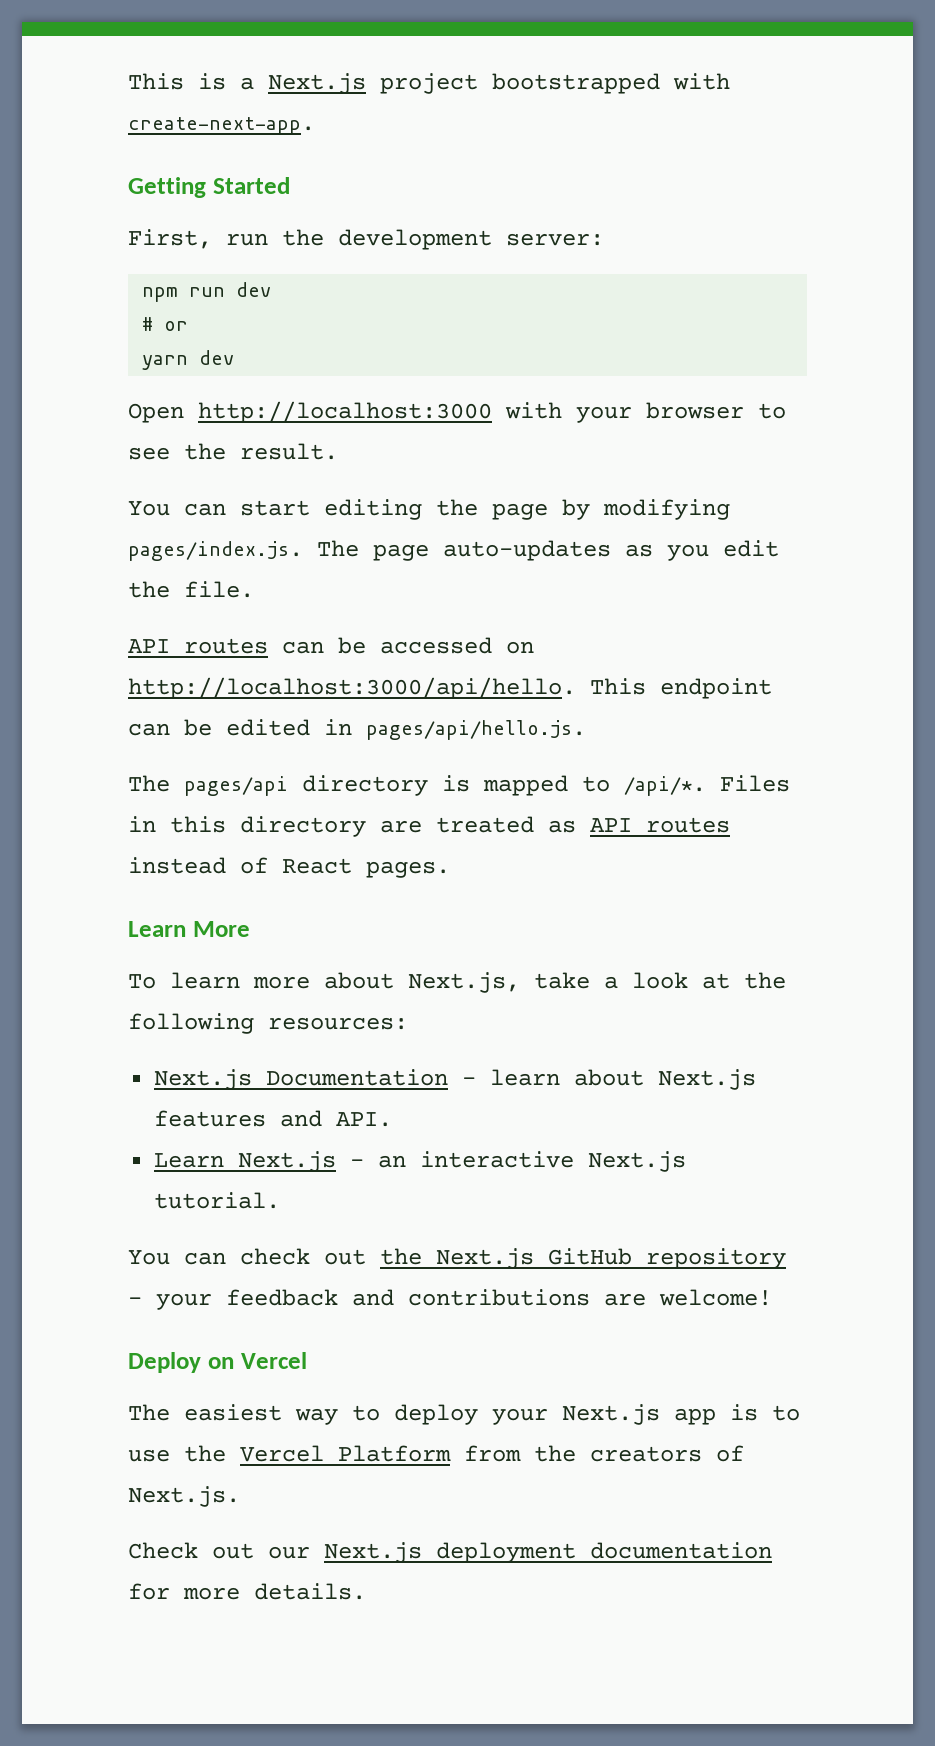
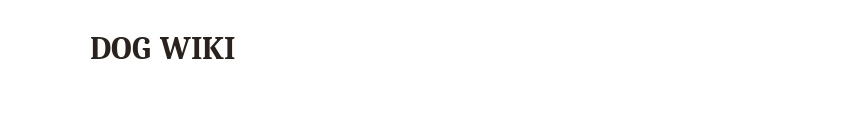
[128,73,730,94] [128,117,315,135] [128,177,290,198] [128,229,604,250] [142,282,272,302] [142,317,189,331] [142,350,235,370] [128,401,786,423] [128,443,338,460] [128,499,730,520] [128,540,779,561] [128,581,254,598] [128,637,534,654] [128,677,772,699] [128,719,586,740] [128,775,790,796] [128,816,730,837] [128,857,450,878] [128,921,250,937] [128,972,786,993] [128,1013,408,1034] [154,1069,757,1090] [154,1110,393,1127] [154,1151,687,1172] [154,1192,281,1209] [128,1248,786,1269] [128,1289,772,1310] [128,1352,307,1373] [128,1404,800,1425] [128,1445,744,1462] [128,1486,240,1507] [128,1542,772,1563] [128,1583,366,1600] This is a Next.js project bootstrapped with create-next-app. // Getting Started // First, run the development server: // npm run dev // # or // yarn dev // Open http://localhost:3000 with your browser to see the result. // You can start editing the page by modifying pages/index.js. The page auto-updates as you edit the file. // API routes can be accessed on http://localhost:3000/api/hello. This endpoint can be edited in pages/api/hello.js. // The pages/api directory is mapped to /api/*. Files in this directory are treated as API routes instead of React pages. // Learn More // To learn more about Next.js, take a look at the following resources: // Next.js Documentation - learn about Next.js features and API. // Learn Next.js - an interactive Next.js tutorial. // You can check out the Next.js GitHub repository - your feedback and contributions are welcome! // Deploy on Vercel // The easiest way to deploy your Next.js app is to use the Vercel Platform from the creators of Next.js. // Check out our Next.js deployment documentation for more details. -> [90,37,235,59] DOG WIKI

